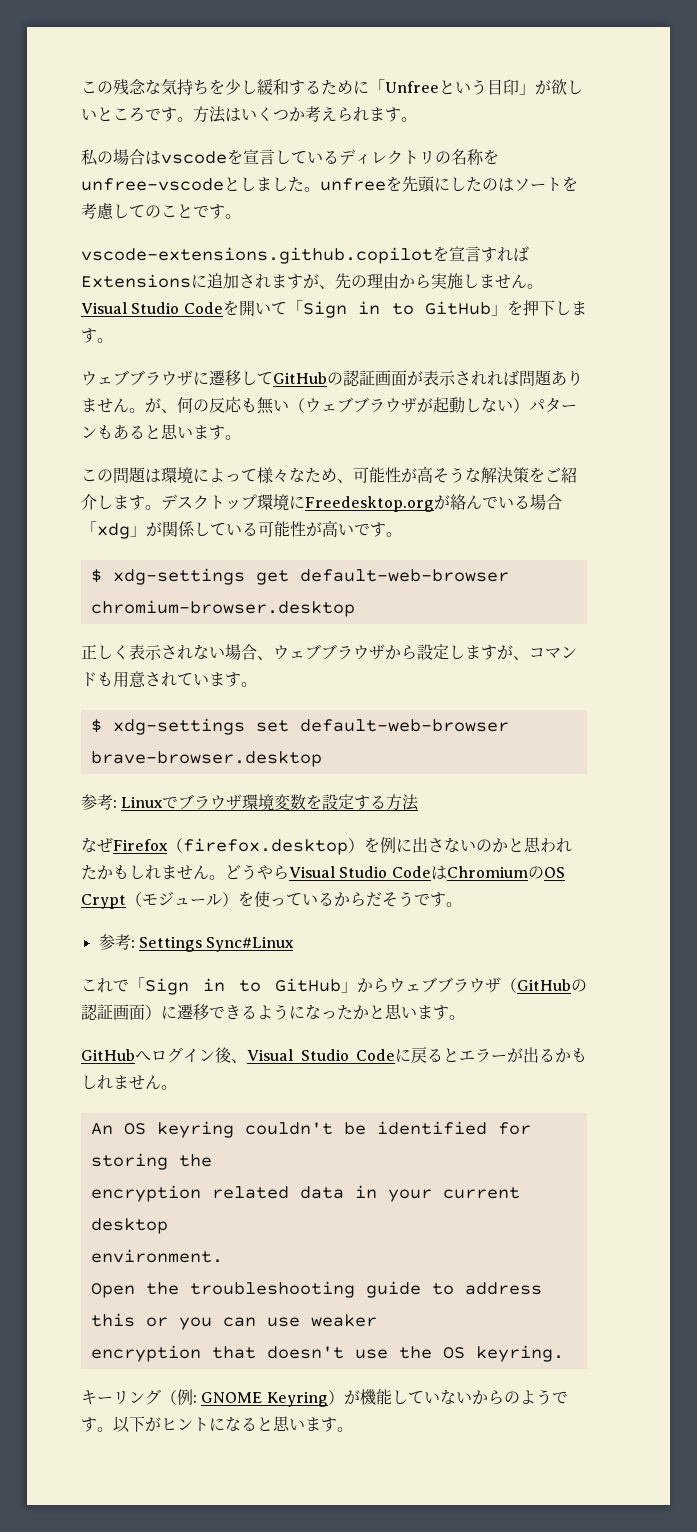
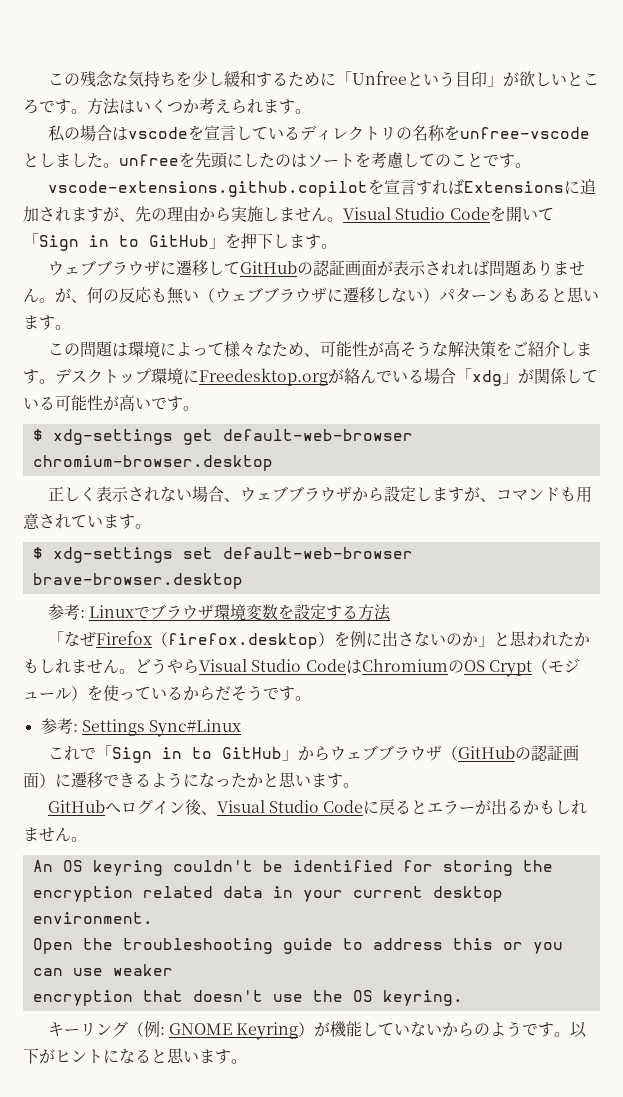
[417,397,465,413] が起動 -> [327,287,375,303] に遷移
(420, 802) none -> [47,631,64,645] 「
(508, 845) none -> [477,635,494,647] 」

